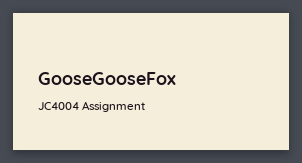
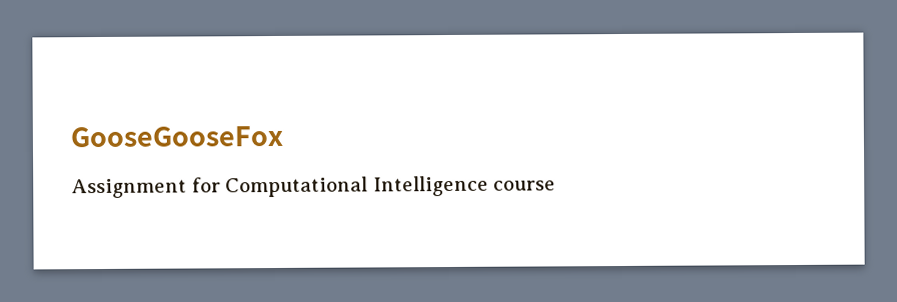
[38,101,146,112] JC4004 Assignment -> [71,175,557,199] Assignment for Computational Intelligence course

